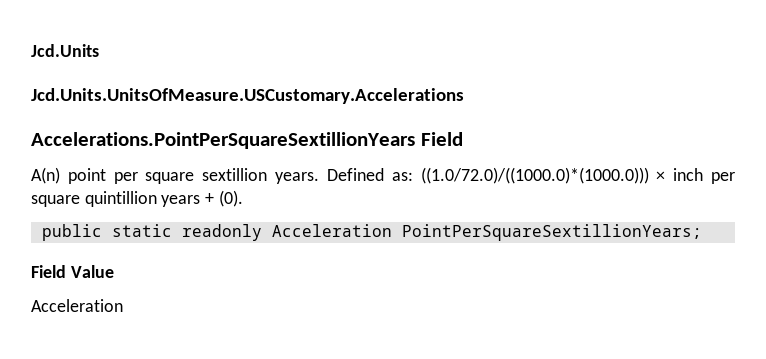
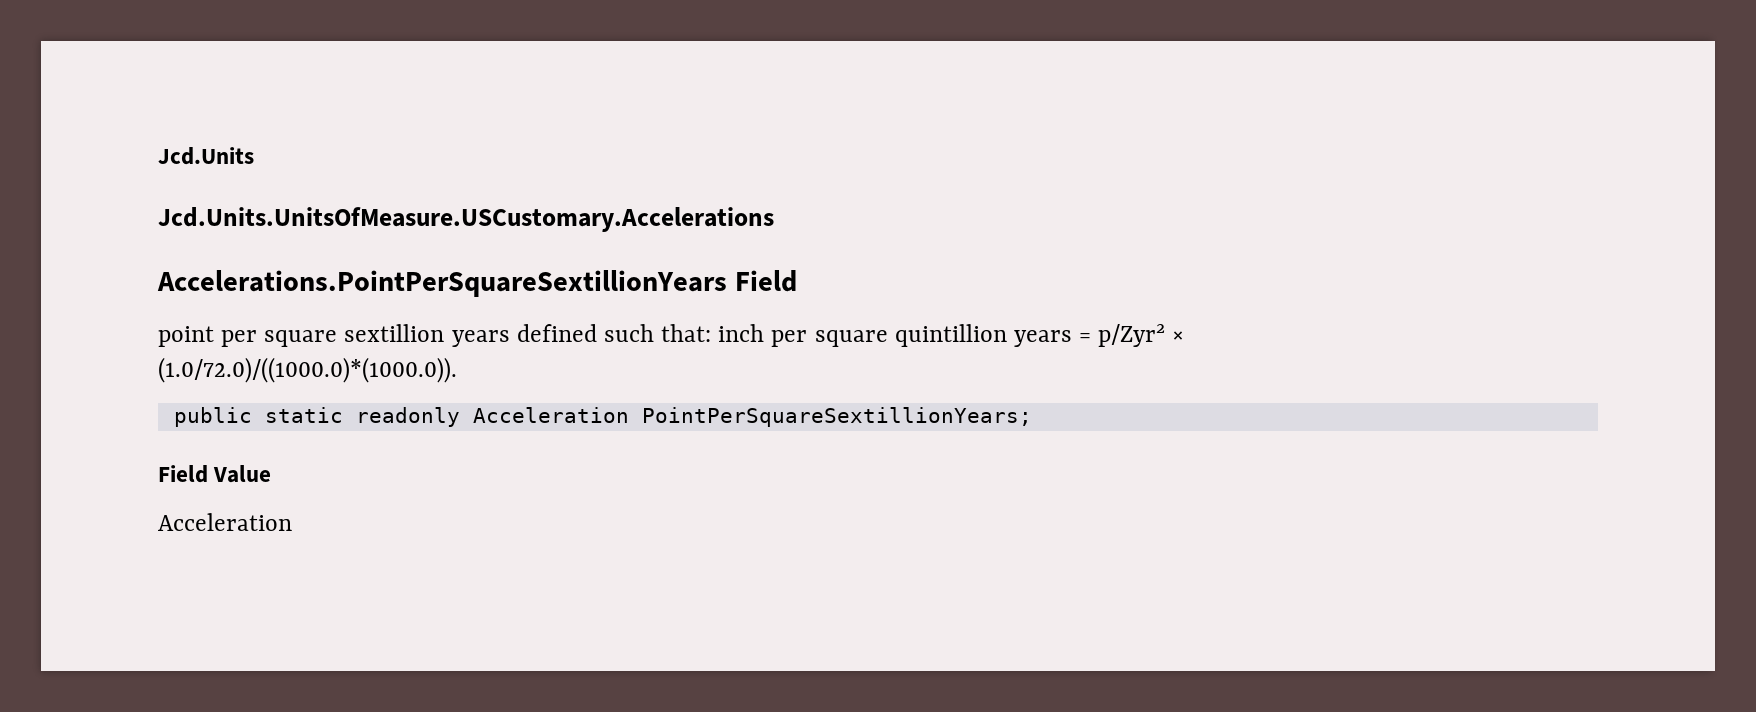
[31,167,60,184] A(n) -> (797, 281) none
[275,167,666,184] years. Defined as: ((1.0/72.0)/((1000.0)*(1000.0))) × -> [451,324,712,347] years defined such that:
[205,190,243,207] + (0). -> [1079,324,1185,347] [158,357,457,383] = p/Zyr² × // (1.0/72.0)/((1000.0)*(1000.0)).

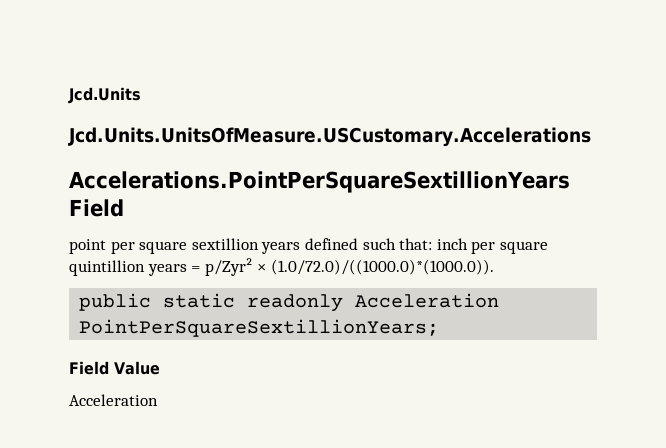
(1185, 336) // -> (267, 267) none

